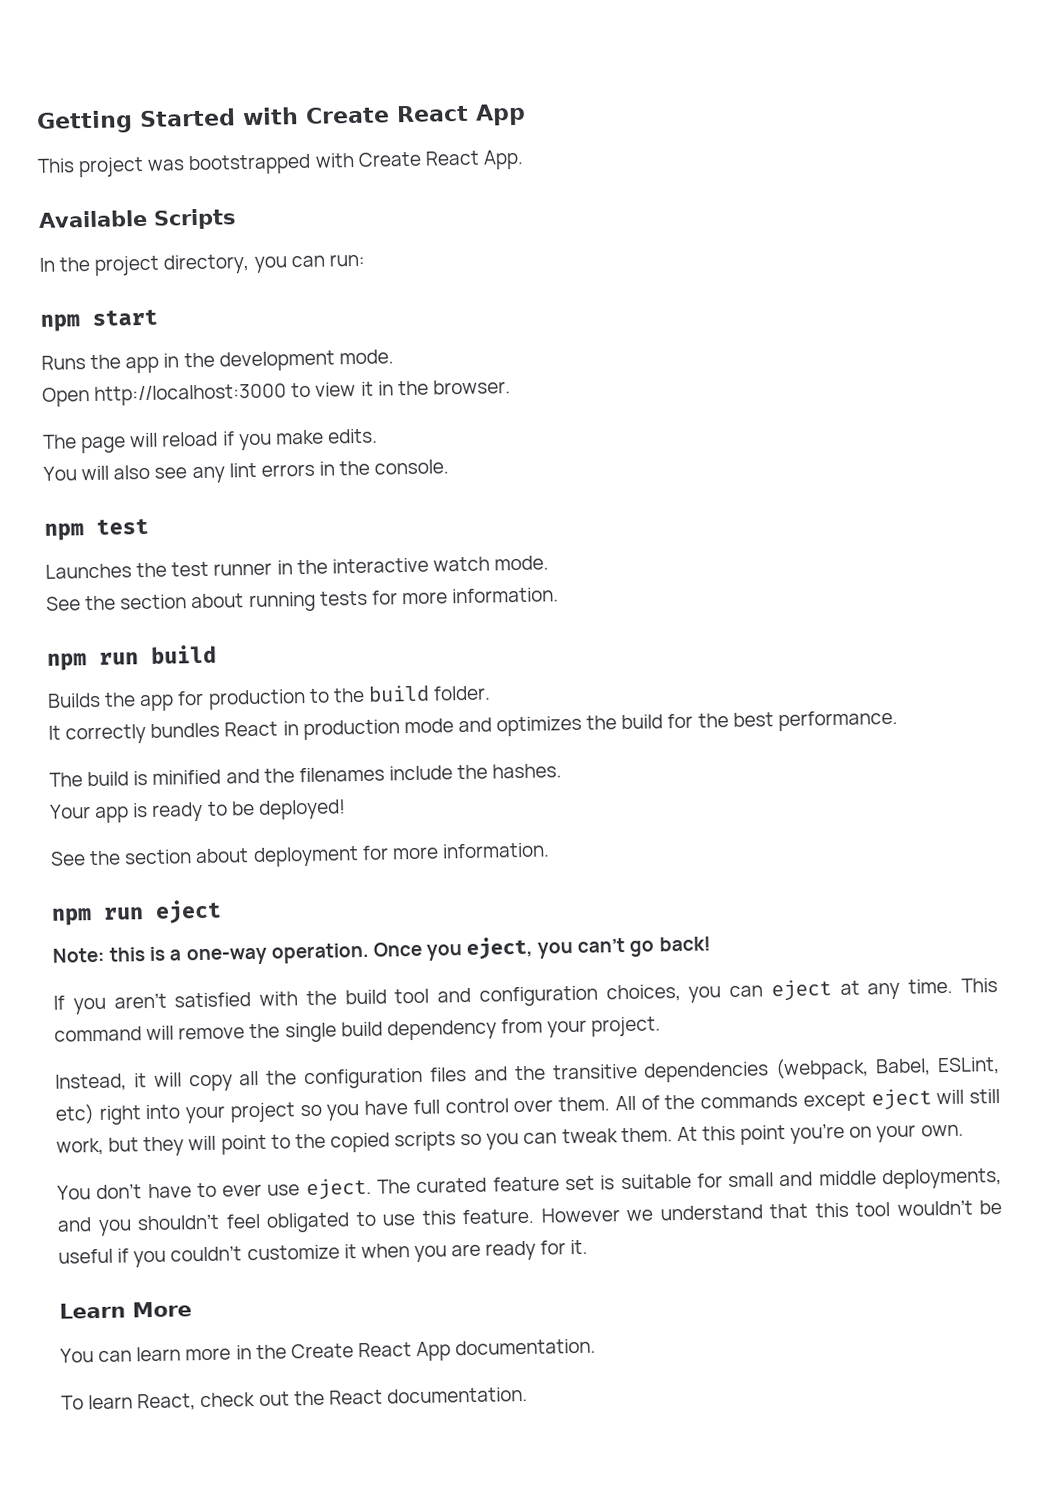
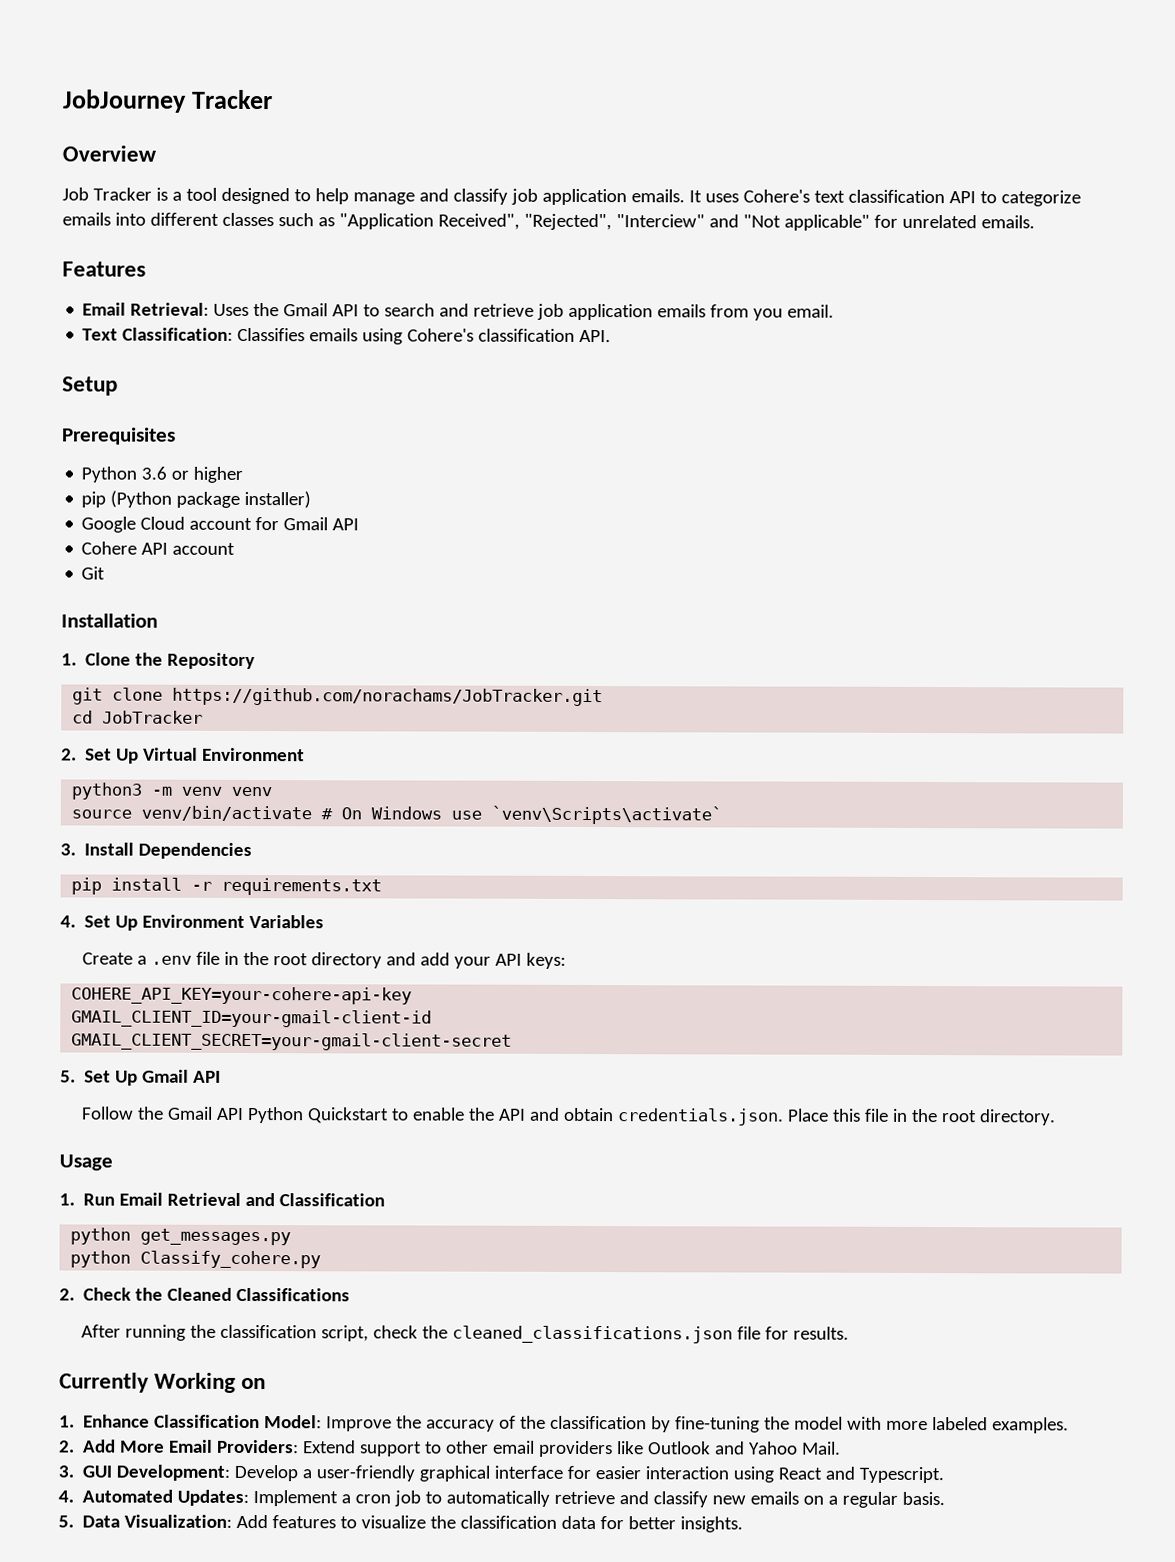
[36,103,526,134] [37,149,524,178] [38,208,237,230] [39,253,365,276] [40,309,158,332] [41,349,394,374] [42,379,511,407] [43,428,378,454] [43,459,450,484] [44,518,149,541] [45,555,550,579] [46,587,560,613] [47,644,217,671] [47,684,492,712] [48,709,898,745] [49,763,563,787] [50,799,346,823] [50,842,550,868] [51,899,222,926] [52,936,711,966] [53,978,998,1015] [54,1016,662,1043] [55,1056,1000,1092] [55,1088,1000,1125] [56,1122,964,1157] [57,1167,1002,1201] [57,1199,1002,1237] [58,1239,589,1268] [59,1301,192,1319] [60,1338,597,1363] [61,1386,528,1412] Getting Started with Create React App // This project was bootstrapped with Create React App. // Available Scripts // In the project directory, you can run: // npm start // Runs the app in the development mode. // Open http://localhost:3000 to view it in the browser. // The page will reload if you make edits. // You will also see any lint errors in the console. // npm test // Launches the test runner in the interactive watch mode. // See the section about running tests for more information. // npm run build // Builds the app for production to the build folder. // It correctly bundles React in production mode and optimizes the build for the best performance. // The build is minified and the filenames include the hashes. // Your app is ready to be deployed! // See the section about deployment for more information. // npm run eject // Note: this is a one-way operation. Once you eject, you can’t go back! // If you aren’t satisfied with the build tool and configuration choices, you can eject at any time. This command will remove the single build dependency from your project. // Instead, it will copy all the configuration files and the transitive dependencies (webpack, Babel, ESLint, etc) right into your project so you have full control over them. All of the commands except eject will still work, but they will point to the copied scripts so you can tweak them. At this point you’re on your own. // You don’t have to ever use eject. The curated feature set is suitable for small and middle deployments, and you shouldn’t feel obligated to use this feature. However we understand that this tool wouldn’t be useful if you couldn’t customize it when you are ready for it. // Learn More // You can learn more in the Create React App documentation. // To learn React, check out the React documentation. -> [62,89,274,113] [62,145,157,162] [62,187,1081,207] [62,212,1035,231] [62,261,146,277] [82,302,835,321] [82,327,612,345] [62,376,118,396] [61,427,176,445] [81,466,244,483] [81,490,312,509] [81,516,360,533] [81,541,236,555] [81,566,106,580] [61,613,158,628] [61,652,256,670] [72,687,604,707] [72,710,204,724] [61,747,306,764] [71,782,273,800] [71,805,723,825] [60,842,253,860] [71,877,383,896] [60,914,325,931] [81,951,566,969] [71,986,413,1005] [71,1009,433,1028] [71,1032,513,1051] [60,1069,222,1086] [80,1106,1056,1126] [59,1154,113,1171] [59,1192,386,1207] [70,1227,292,1246] [70,1250,322,1269] [59,1287,351,1302] [80,1324,849,1344] [59,1372,267,1393] [59,1414,1070,1434] [59,1439,842,1458] [58,1464,945,1484] [58,1489,946,1508] [58,1514,744,1533] JobJourney Tracker // Overview // Job Tracker is a tool designed to help manage and classify job application emails. It uses Cohere's text classification API to categorize emails into different classes such as "Application Received", "Rejected", "Interciew" and "Not applicable" for unrelated emails. // Features // Email Retrieval: Uses the Gmail API to search and retrieve job application emails from you email. // Text Classification: Classifies emails using Cohere's classification API. // Setup // Prerequisites // Python 3.6 or higher // pip (Python package installer) // Google Cloud account for Gmail API // Cohere API account // Git // Installation // 1. Clone the Repository // git clone https://github.com/norachams/JobTracker.git // cd JobTracker // 2. Set Up Virtual Environment // python3 -m venv venv // source venv/bin/activate # On Windows use `venv\Scripts\activate` // 3. Install Dependencies // pip install -r requirements.txt // 4. Set Up Environment Variables // Create a .env file in the root directory and add your API keys: // COHERE_API_KEY=your-cohere-api-key // GMAIL_CLIENT_ID=your-gmail-client-id // GMAIL_CLIENT_SECRET=your-gmail-client-secret // 5. Set Up Gmail API // Follow the Gmail API Python Quickstart to enable the API and obtain credentials.json. Place this file in the root directory. // Usage // 1. Run Email Retrieval and Classification // python get_messages.py // python Classify_cohere.py // 2. Check the Cleaned Classifications // After running the classification script, check the cleaned_classifications.json file for results. // Currently Working on // 1. Enhance Classification Model: Improve the accuracy of the classification by fine-tuning the model with more labeled examples. // 2. Add More Email Providers: Extend support to other email providers like Outlook and Yahoo Mail. // 3. GUI Development: Develop a user-friendly graphical interface for easier interaction using React and Typescript. // 4. Automated Updates: Implement a cron job to automatically retrieve and classify new emails on a regular basis. // 5. Data Visualization: Add features to visualize the classification data for better insights.

